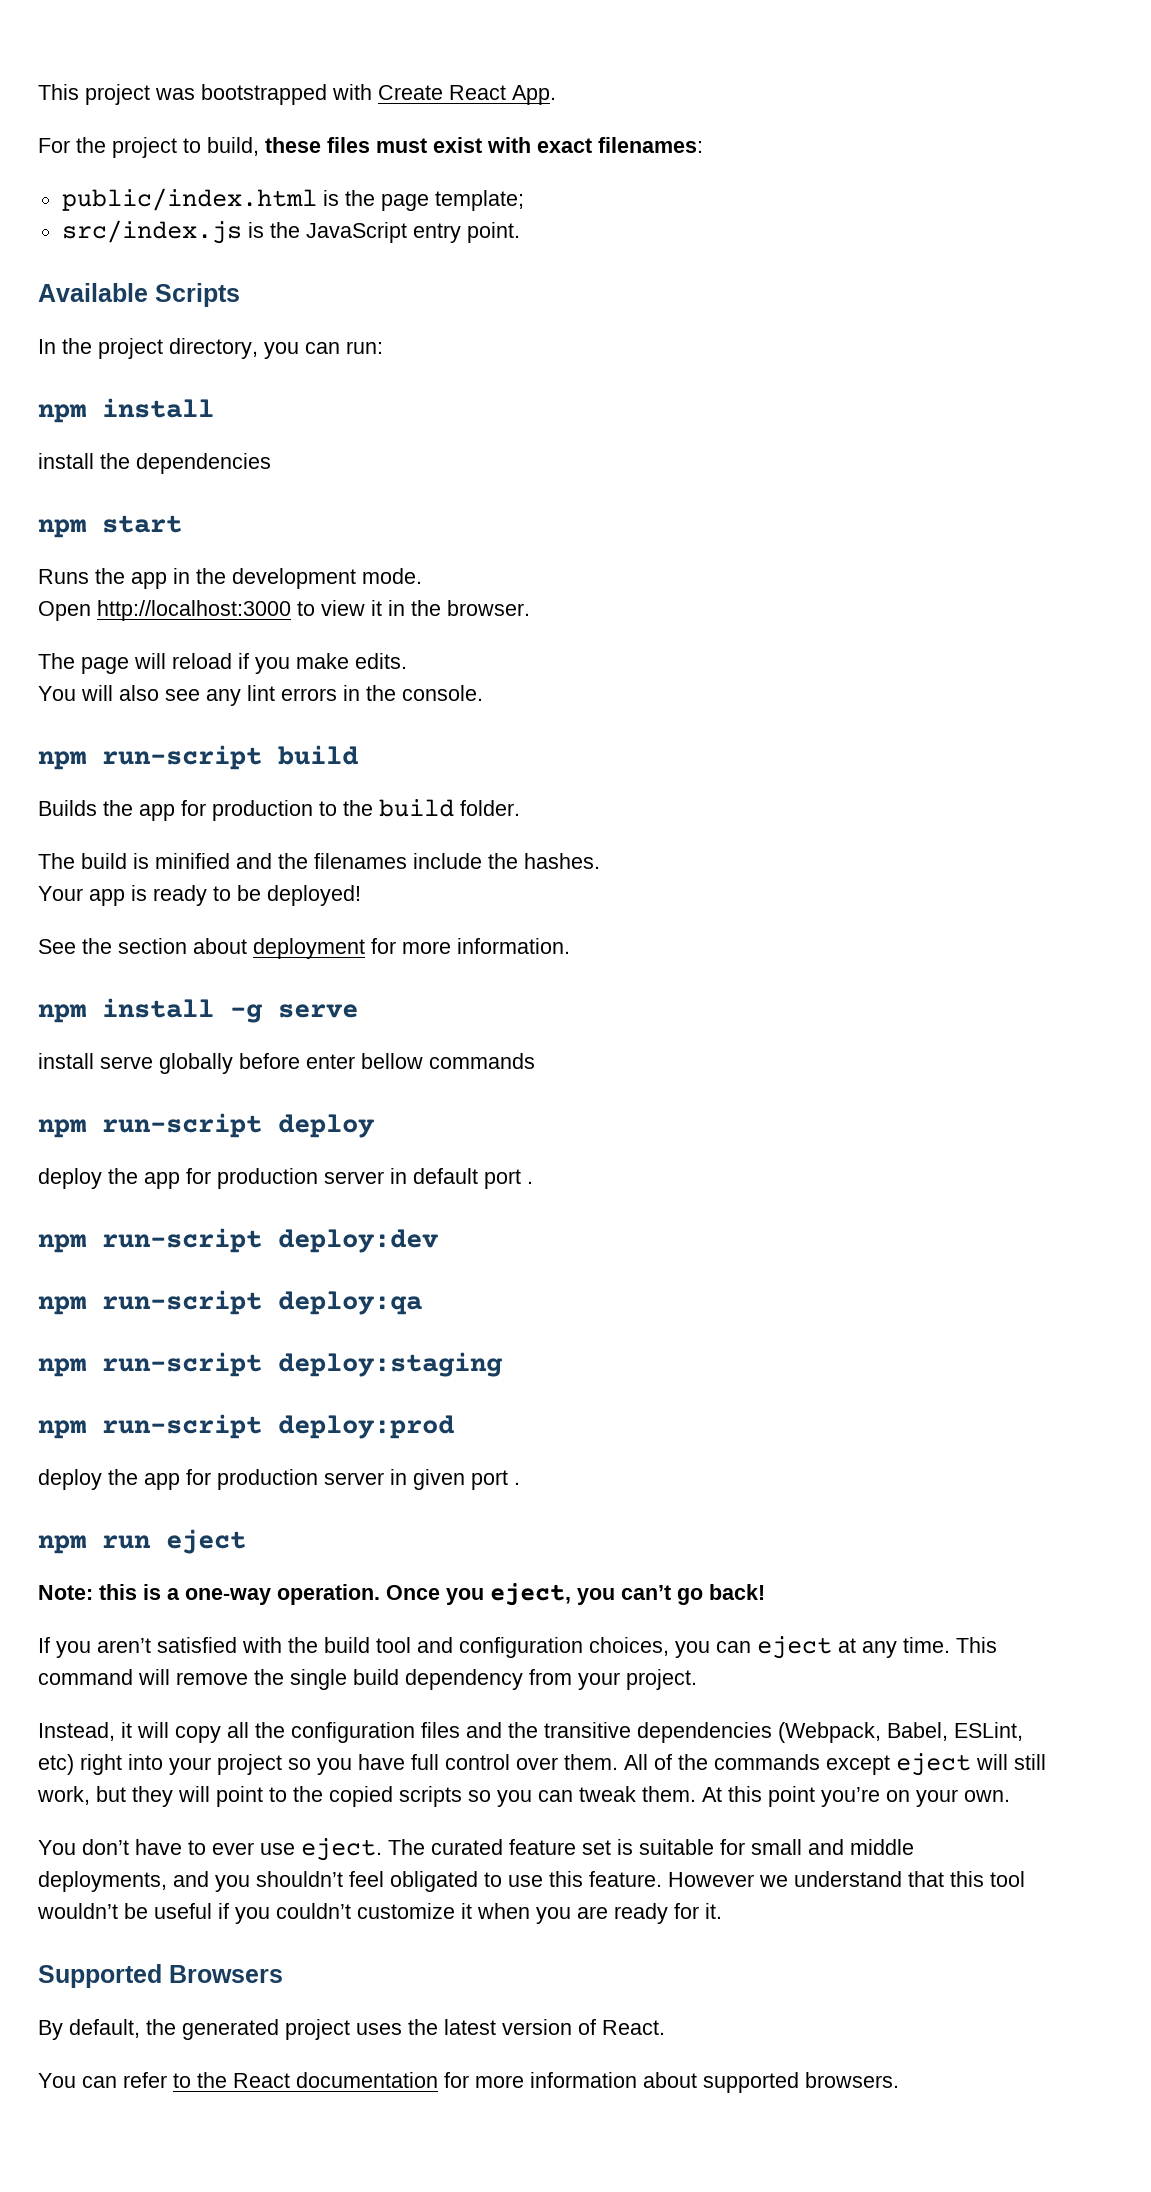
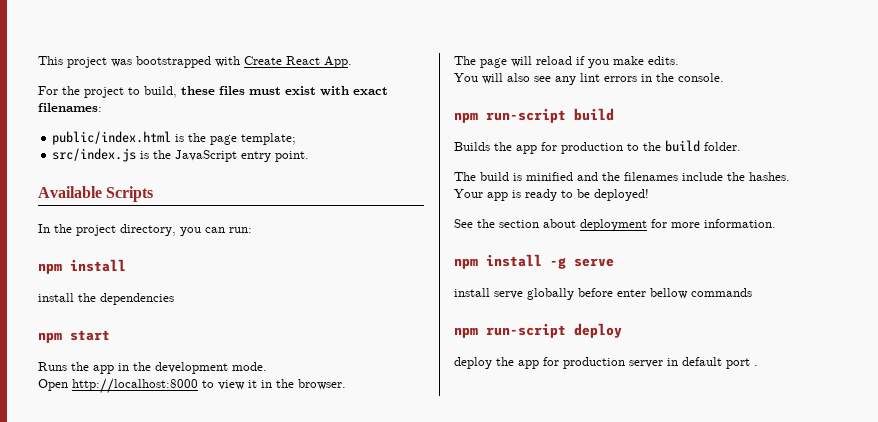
[97,600,291,621] http://localhost:3000 -> [72,378,198,394] http://localhost:8000
[38,1228,438,1253] [38,1290,422,1315] [38,1352,502,1377] [38,1414,454,1439] [38,1469,520,1490] [38,1529,246,1554] [38,1583,765,1606] [38,1636,997,1659] [38,1669,697,1690] [38,1722,1023,1743] [38,1753,1046,1776] [37,1786,1010,1807] [38,1838,914,1861] [38,1871,1025,1892] [37,1903,722,1924] [38,1964,283,1988] [38,2019,665,2040] [38,2072,899,2093] // npm run-script deploy:dev // npm run-script deploy:qa // npm run-script deploy:staging // npm run-script deploy:prod // deploy the app for production server in given port . // npm run eject // Note: this is a one-way operation. Once you eject, you can’t go back! // If you aren’t satisfied with the build tool and configuration choices, you can eject at any time. This command will remove the single build dependency from your project. // Instead, it will copy all the configuration files and the transitive dependencies (Webpack, Babel, ESLint, etc) right into your project so you have full control over them. All of the commands except eject will still work, but they will point to the copied scripts so you can tweak them. At this point you’re on your own. // You don’t have to ever use eject. The curated feature set is suitable for small and middle deployments, and you shouldn’t feel obligated to use this feature. However we understand that this tool wouldn’t be useful if you couldn’t customize it when you are ready for it. // Supported Browsers // By default, the generated project uses the latest version of React. // You can refer to the React documentation for more information about supported browsers. -> (758, 365) none

